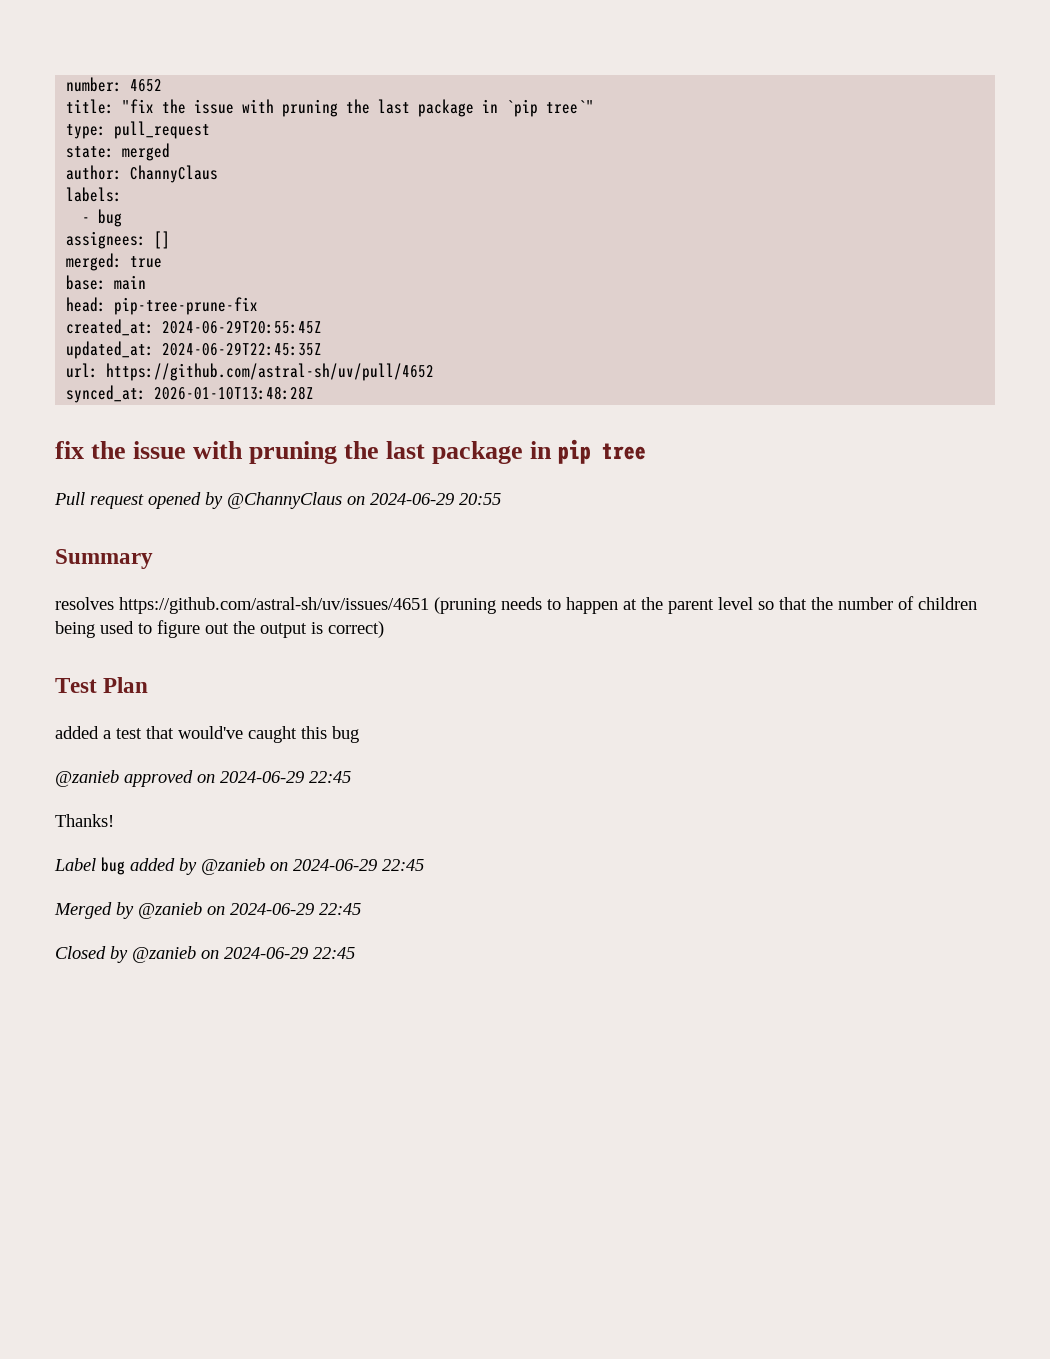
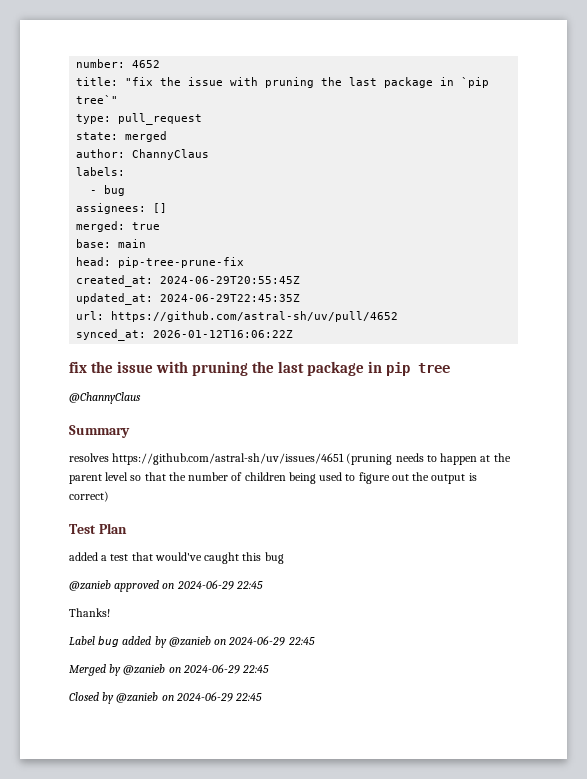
[154,386,315,400] 2026-01-10T13:48:28Z -> [153,330,294,338] 2026-01-12T16:06:22Z
[54,492,501,509] Pull request opened by @ChannyClaus on 2024-06-29 20:55 -> [69,392,141,404] @ChannyClaus

